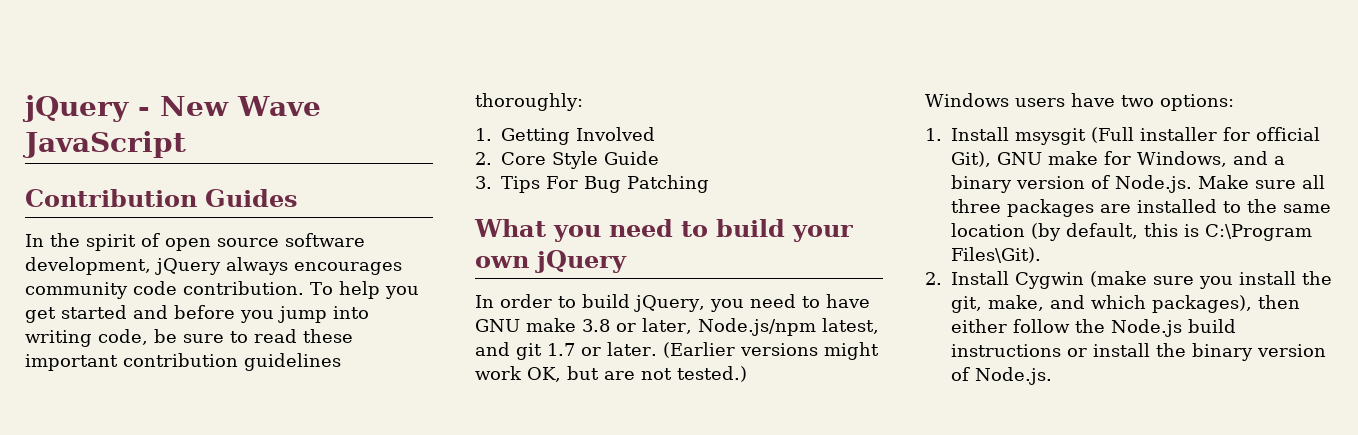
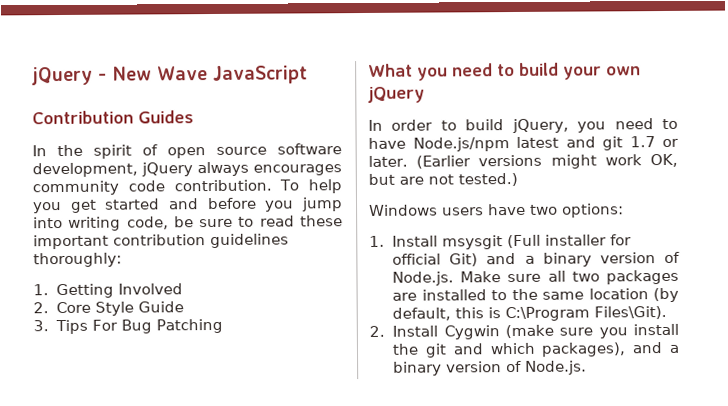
[475,318,879,336] GNU make 3.8 or later, Node.js/npm latest, -> [412,136,559,152] Node.js/npm latest
[951,151,1227,167] Git), GNU make for Windows, -> [449,253,479,267] Git)
[951,199,1001,213] three -> [571,271,600,282] two
[951,295,1044,313] git, make, -> [424,343,447,358] git
[1258,295,1300,309] [951,319,1236,337] [951,343,1186,357] then either follow the Node.js build instructions or install the -> [632,342,680,354] and a

